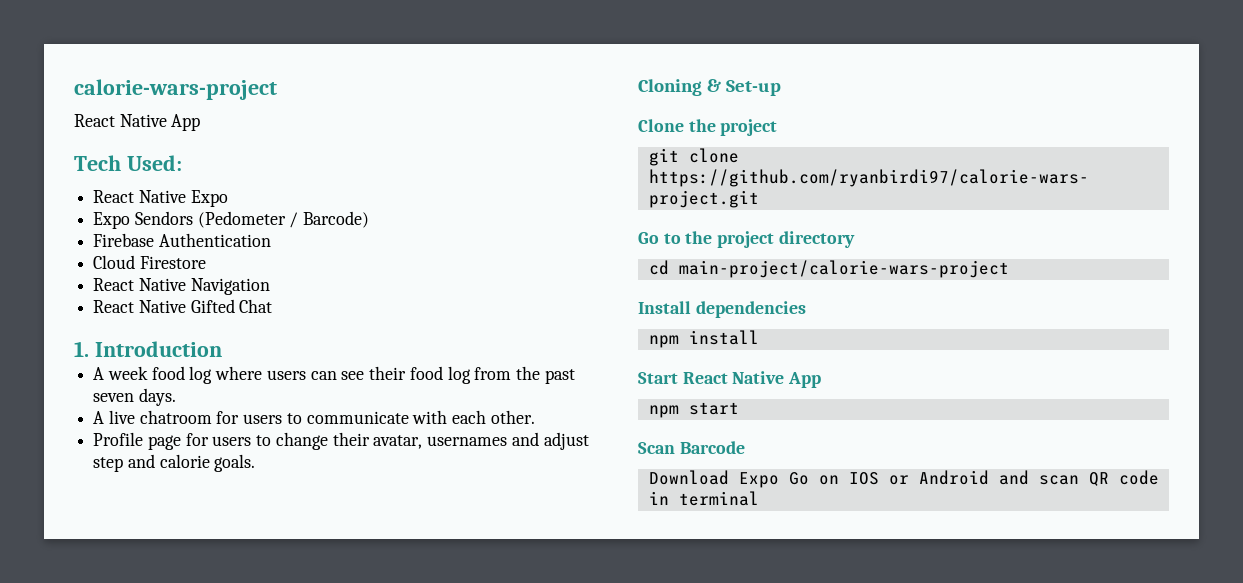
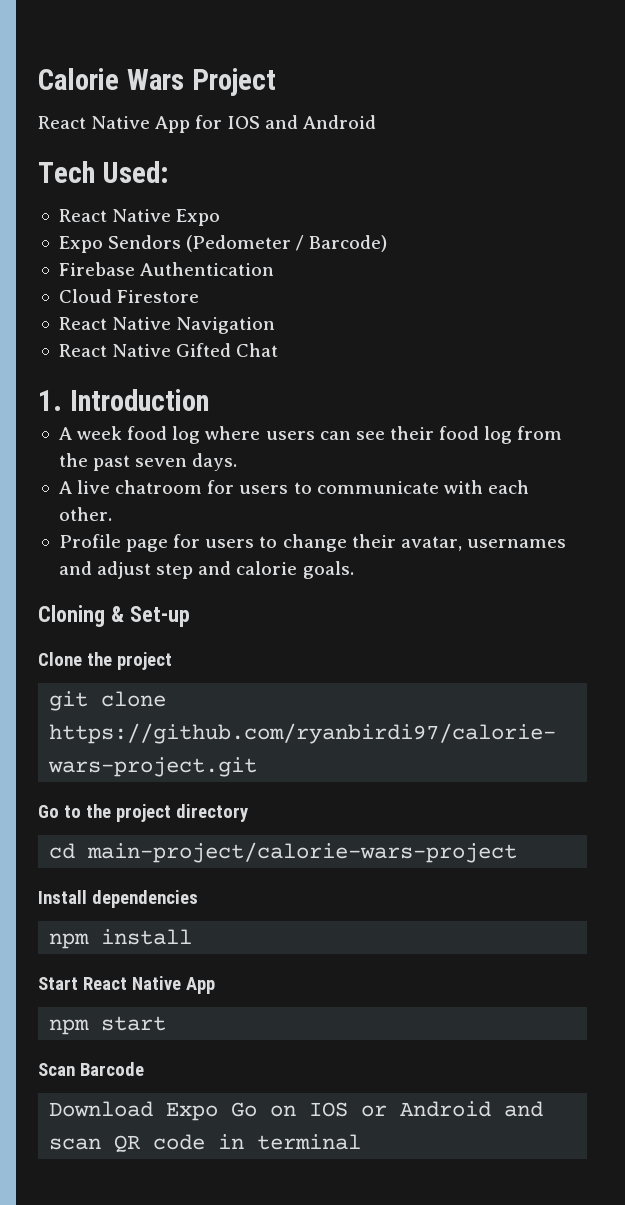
[74,79,277,100] [74,114,201,131] calorie-wars-project // React Native App -> [38,68,276,96] [38,115,376,133] Calorie Wars Project // React Native App for IOS and Android

